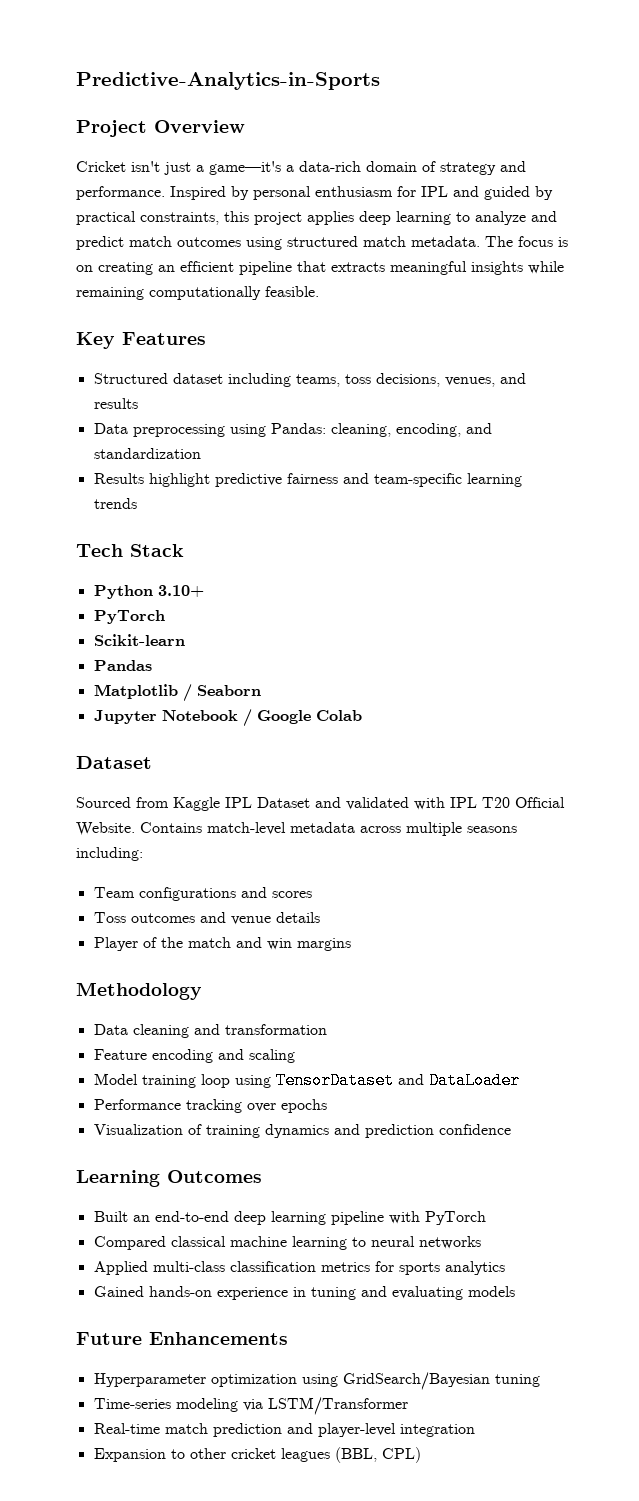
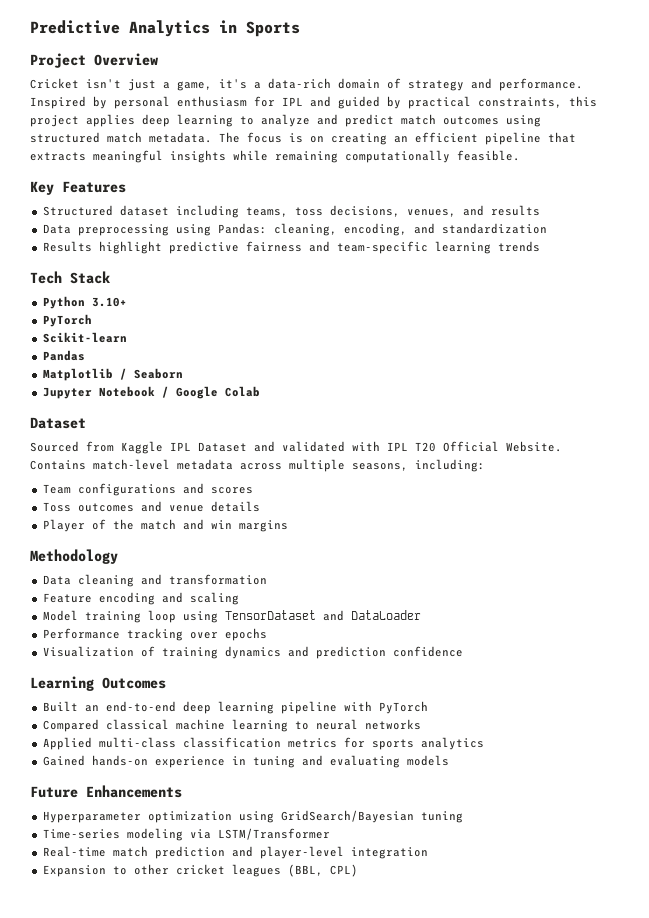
[76,72,380,90] Predictive-Analytics-in-Sports -> [30,20,300,37] Predictive Analytics in Sports
[209,161,281,175] game—it's -> [177,79,247,91] game, it's
[467,826,517,833] seasons -> [352,463,408,471] seasons,

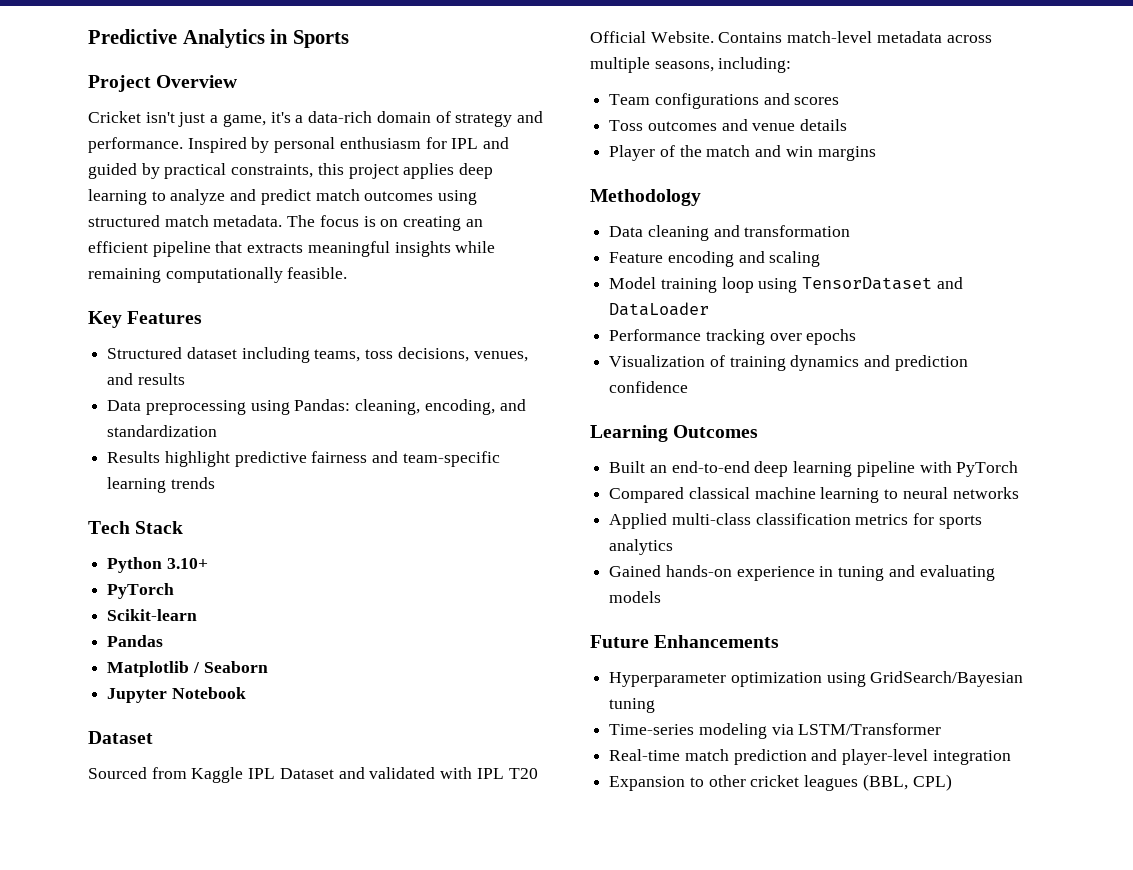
[161,386,260,399] / Google Colab -> (246, 693) none

